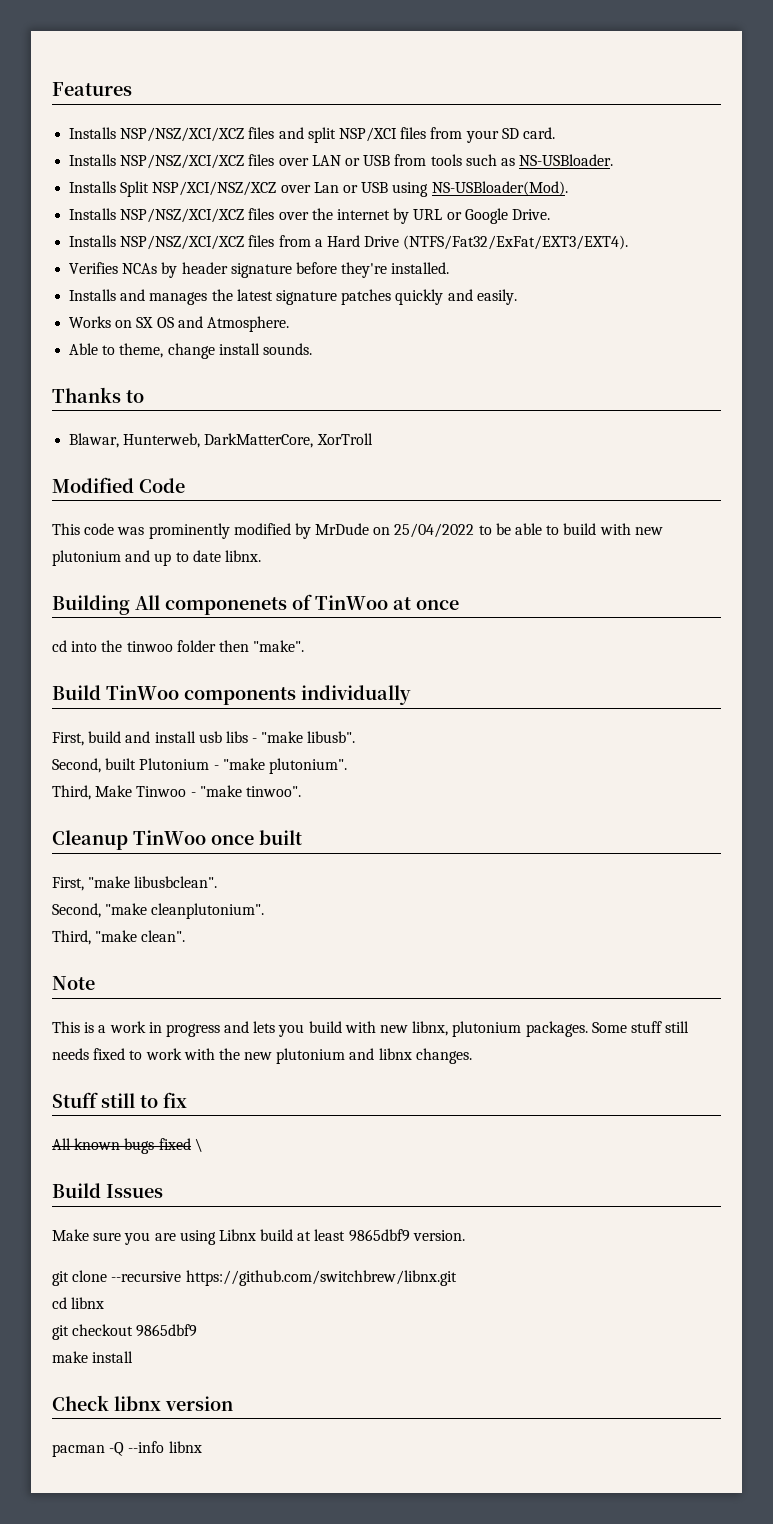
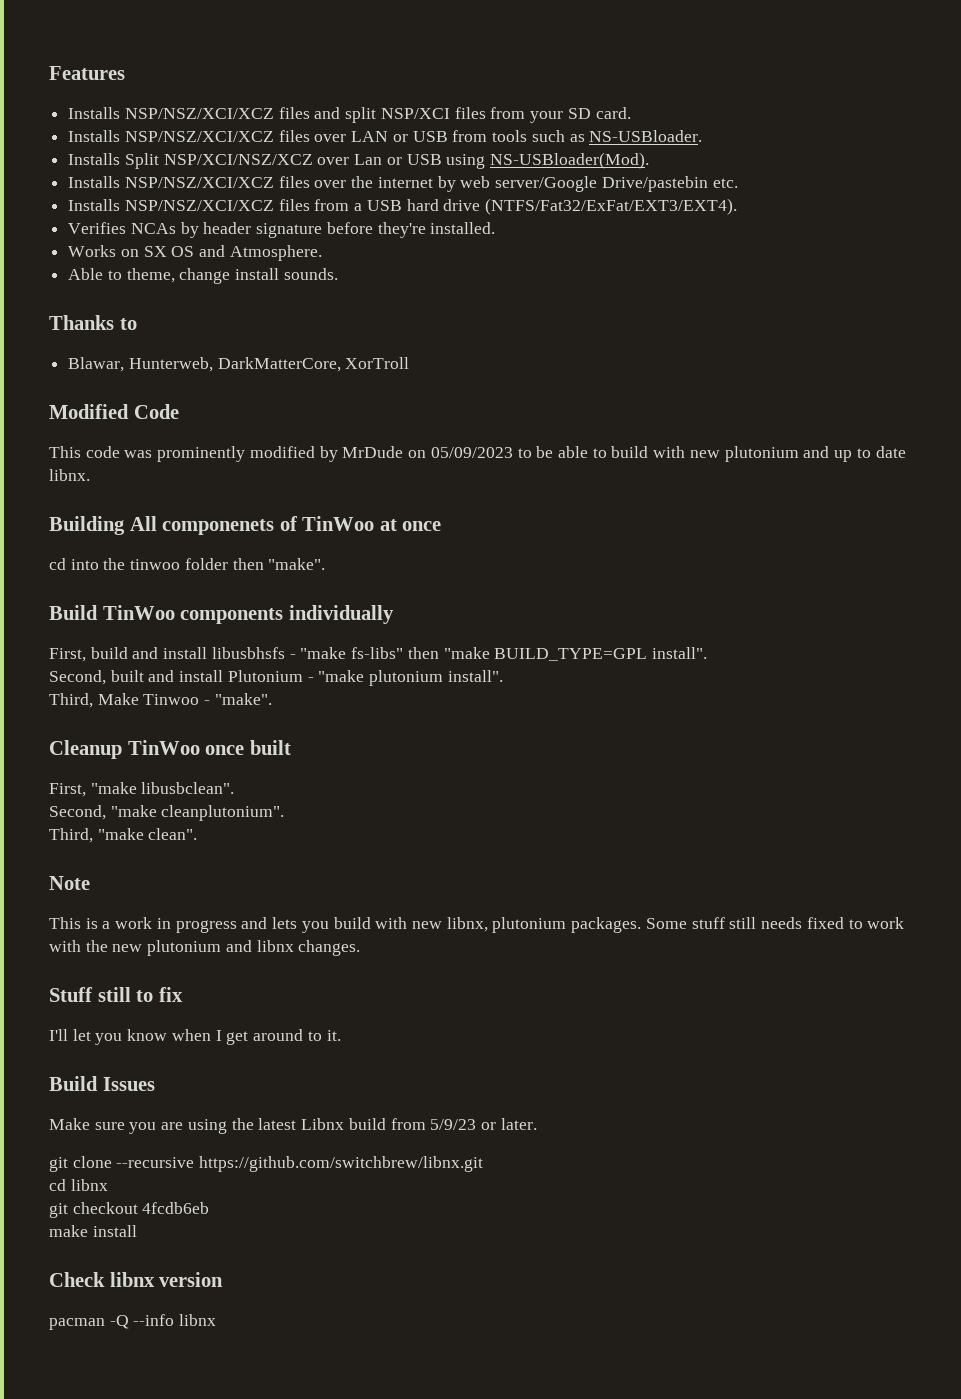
[413,208,550,224] URL or Google Drive. -> [460,176,738,192] web server/Google Drive/pastebin etc.
[326,235,400,247] Hard Drive -> [366,199,481,211] USB hard drive
[69,289,517,305] // Installs and manages the latest signature patches quickly and easily. -> (496, 228) none
[394,523,475,538] 25/04/2022 -> [430,447,513,458] 05/09/2023
[198,731,356,743] usb libs - "make libusb". -> [211,647,707,661] libusbhsfs - "make fs-libs" then "make BUILD_TYPE=GPL install".
(137, 764) none -> [148,670,224,682] and install
[268,758,347,774] plutonium". -> [369,670,503,686] plutonium install".
[199,785,301,797] "make tinwoo". -> [214,693,272,705] "make".
[52,1138,203,1154] All known bugs fixed \ -> [49,1029,341,1045] I'll let you know when I get around to it.
[218,1229,465,1242] Libnx build at least 9865dbf9 version. -> [231,1118,537,1130] the latest Libnx build from 5/9/23 or later.
[136,1324,198,1337] 9865dbf9 -> [142,1202,210,1214] 4fcdb6eb

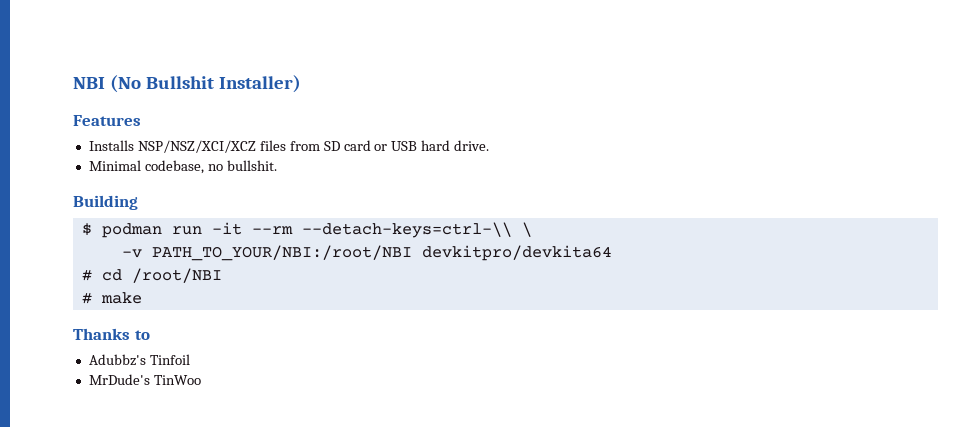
(49, 73) none -> [73,75,301,93] NBI (No Bullshit Installer) //
[314,107,631,123] [68,130,703,142] [68,152,650,169] [68,176,738,192] [68,198,738,215] [68,222,496,238] [68,245,322,261] [68,268,338,284] [49,315,137,330] [68,357,410,372] [49,404,179,419] [49,446,906,462] [49,469,90,481] [49,516,442,535] [49,558,326,570] [49,605,394,624] [49,647,707,662] [49,670,503,686] [49,693,272,708] [49,740,291,759] [49,782,235,797] [49,805,285,821] [49,828,198,843] [49,876,90,890] [49,917,905,933] [49,940,361,956] [49,987,183,1002] [49,1029,341,1045] [49,1076,155,1091] [49,1118,537,1134] [49,1156,484,1172] [49,1179,108,1191] [49,1202,210,1218] [49,1225,137,1237] [49,1272,224,1287] [49,1314,217,1330] and split NSP/XCI files from your SD card. // Installs NSP/NSZ/XCI/XCZ files over LAN or USB from tools such as NS-USBloader. // Installs Split NSP/XCI/NSZ/XCZ over Lan or USB using NS-USBloader(Mod). // Installs NSP/NSZ/XCI/XCZ files over the internet by web server/Google Drive/pastebin etc. // Installs NSP/NSZ/XCI/XCZ files from a USB hard drive (NTFS/Fat32/ExFat/EXT3/EXT4). // Verifies NCAs by header signature before they're installed. // Works on SX OS and Atmosphere. // Able to theme, change install sounds. // Thanks to // Blawar, Hunterweb, DarkMatterCore, XorTroll // Modified Code // This code was prominently modified by MrDude on 05/09/2023 to be able to build with new plutonium and up to date libnx. // Building All componenets of TinWoo at once // cd into the tinwoo folder then "make". // Build TinWoo components individually // First, build and install libusbhsfs - "make fs-libs" then "make BUILD_TYPE=GPL install". // Second, built and install Plutonium - "make plutonium install". // Third, Make Tinwoo - "make". // Cleanup TinWoo once built // First, "make libusbclean". // Second, "make cleanplutonium". // Third, "make clean". // Note // This is a work in progress and lets you build with new libnx, plutonium packages. Some stuff still needs fixed to work with the new plutonium and libnx changes. // Stuff still to fix // I'll let you know when I get around to it. // Build Issues // Make sure you are using the latest Libnx build from 5/9/23 or later. // git clone --recursive https://github.com/switchbrew/libnx.git // cd libnx // git checkout 4fcdb6eb // make install // Check libnx version // pacman -Q --info libnx -> [289,140,490,151] [88,160,277,174] [73,195,138,210] [81,222,532,238] [121,245,612,261] [81,268,222,283] [81,292,142,304] [73,328,150,340] [88,354,190,366] [88,374,201,385] from SD card or USB hard drive. // Minimal codebase, no bullshit. // Building // $ podman run -it --rm --detach-keys=ctrl-\\ \ // -v PATH_TO_YOUR/NBI:/root/NBI devkitpro/devkita64 // # cd /root/NBI // # make // Thanks to // Adubbz's Tinfoil // MrDude's TinWoo

